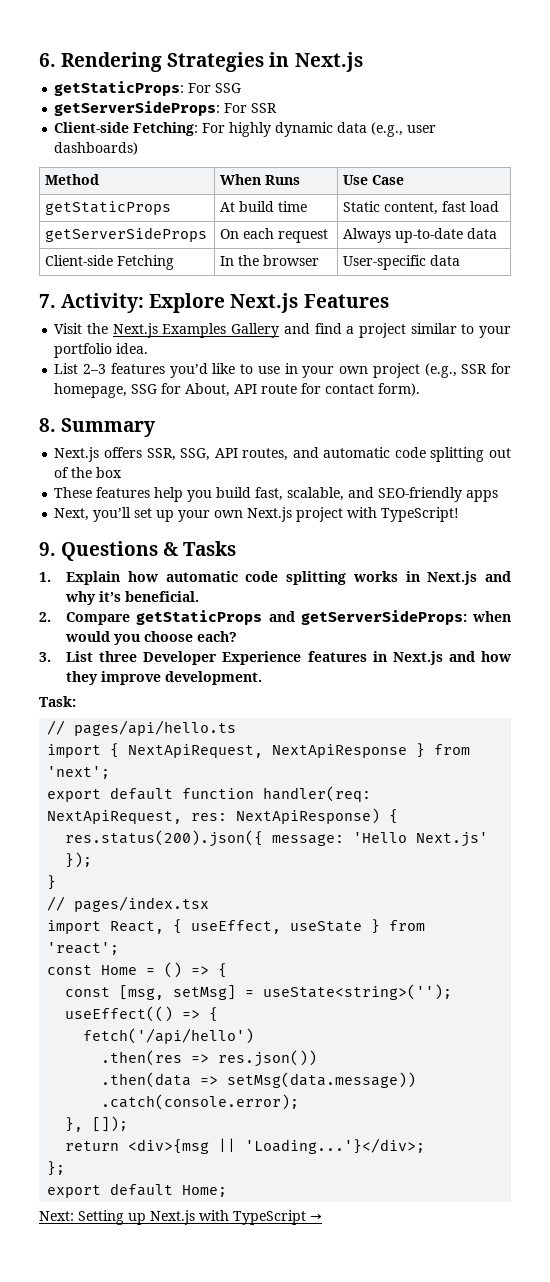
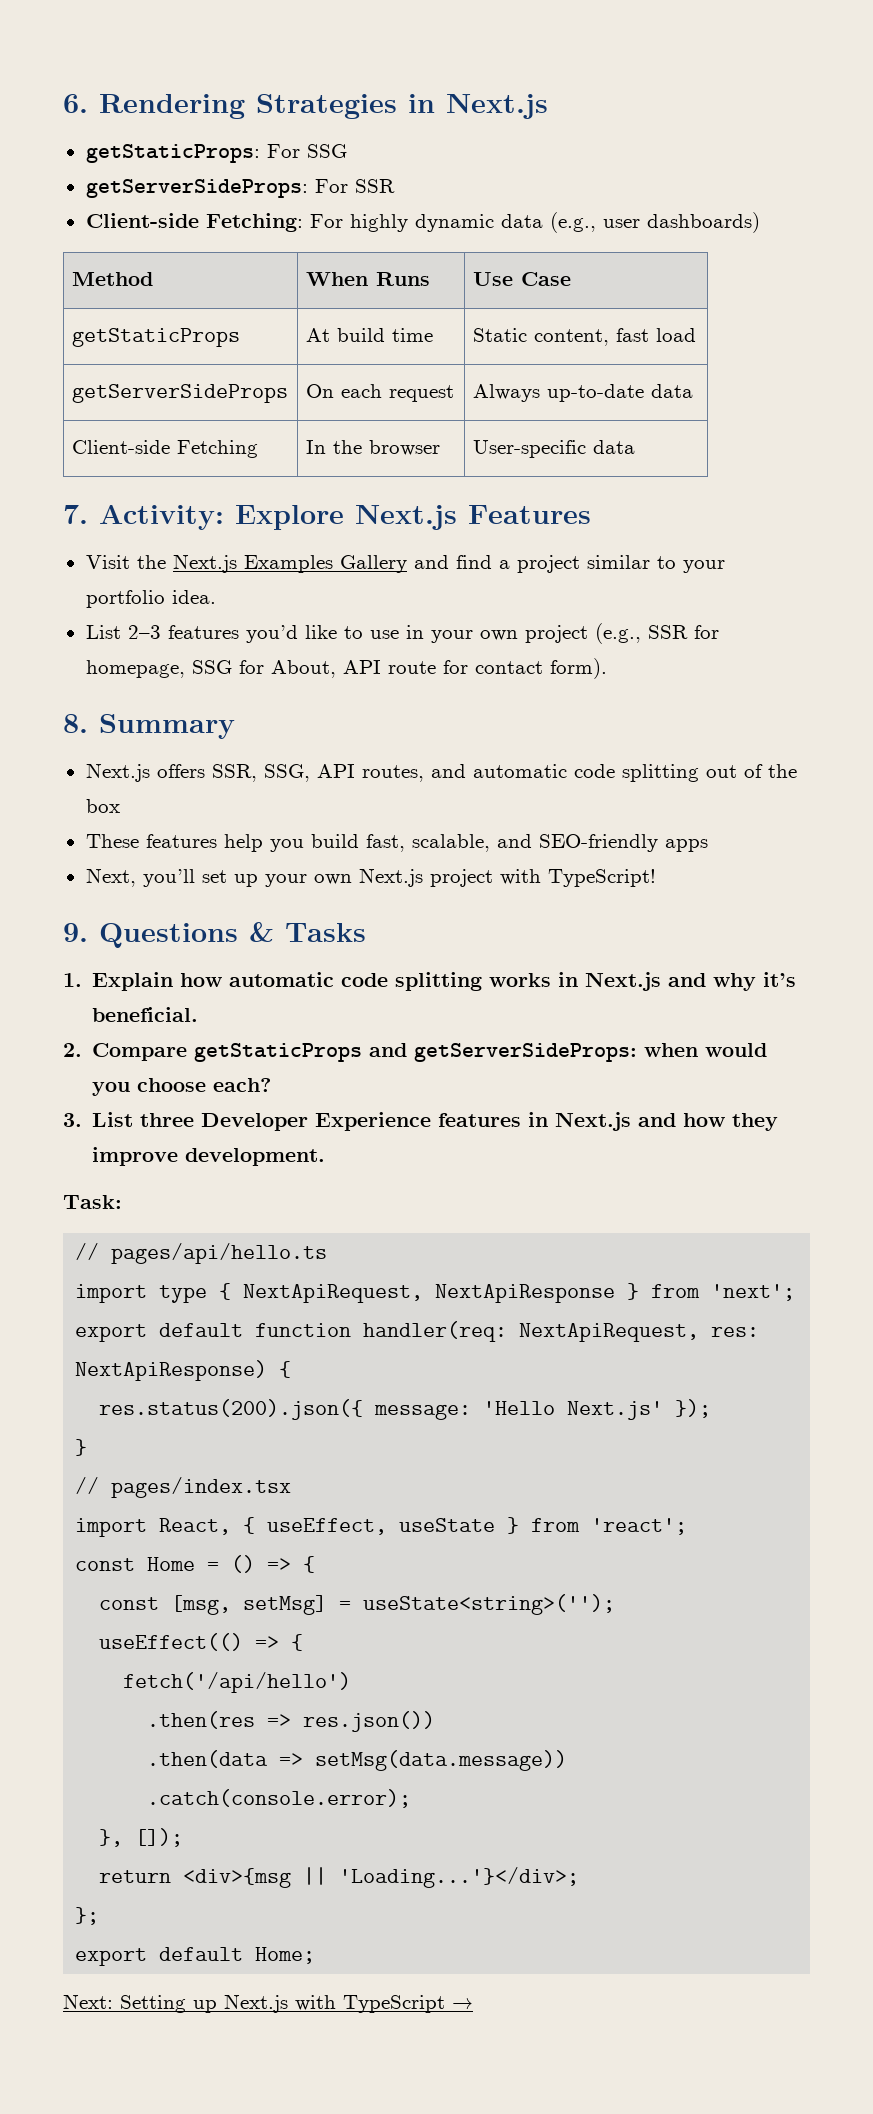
(102, 751) none -> [159,1285,208,1303] type

